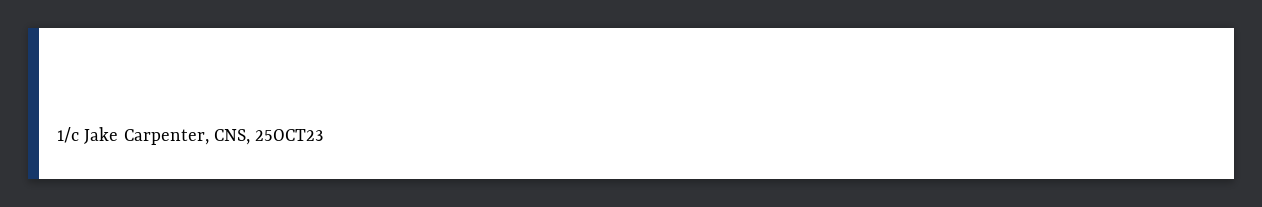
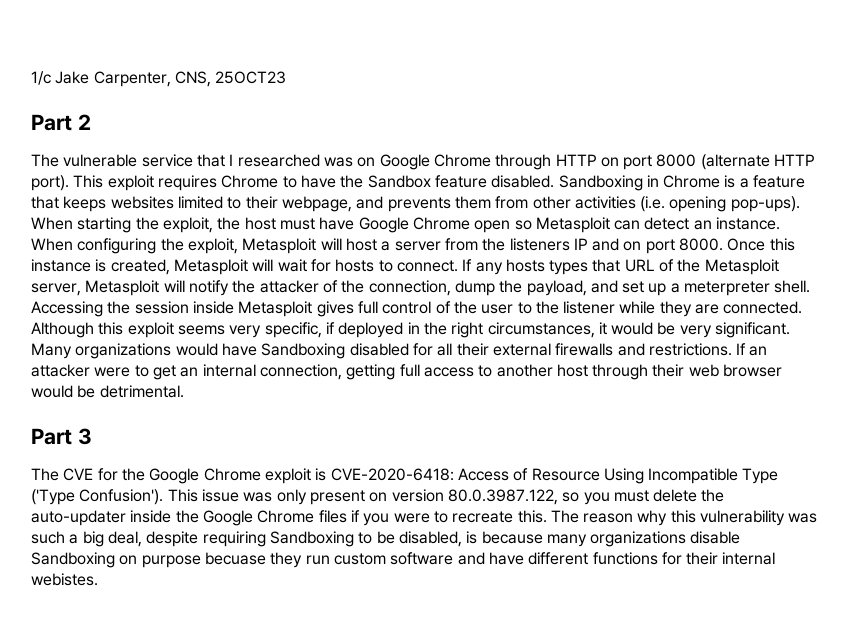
(324, 135) none -> [31,114,91,131] [31,154,816,170] [31,175,806,191] [31,196,800,212] [31,217,781,233] [31,238,795,254] [31,259,779,275] [31,280,811,296] [31,301,803,317] [31,322,791,338] [31,343,768,359] [31,364,783,380] [31,385,184,398] [31,428,92,445] [31,468,779,484] [31,489,725,505] [31,510,818,526] [31,531,741,547] [31,552,776,568] [31,573,98,586] // Part 2 // The vulnerable service that I researched was on Google Chrome through HTTP on port 8000 (alternate HTTP port). This exploit requires Chrome to have the Sandbox feature disabled. Sandboxing in Chrome is a feature that keeps websites limited to their webpage, and prevents them from other activities (i.e. opening pop-ups). When starting the exploit, the host must have Google Chrome open so Metasploit can detect an instance. When configuring the exploit, Metasploit will host a server from the listeners IP and on port 8000. Once this instance is created, Metasploit will wait for hosts to connect. If any hosts types that URL of the Metasploit server, Metasploit will notify the attacker of the connection, dump the payload, and set up a meterpreter shell. Accessing the session inside Metasploit gives full control of the user to the listener while they are connected. Although this exploit seems very specific, if deployed in the right circumstances, it would be very significant. Many organizations would have Sandboxing disabled for all their external firewalls and restrictions. If an attacker were to get an internal connection, getting full access to another host through their web browser would be detrimental. // Part 3 // The CVE for the Google Chrome exploit is CVE-2020-6418: Access of Resource Using Incompatible Type ('Type Confusion'). This issue was only present on version 80.0.3987.122, so you must delete the auto-updater inside the Google Chrome files if you were to recreate this. The reason why this vulnerability was such a big deal, despite requiring Sandboxing to be disabled, is because many organizations disable Sandboxing on purpose becuase they run custom software and have different functions for their internal webistes.

